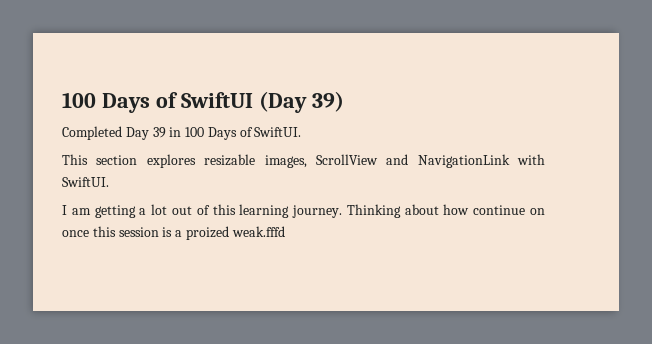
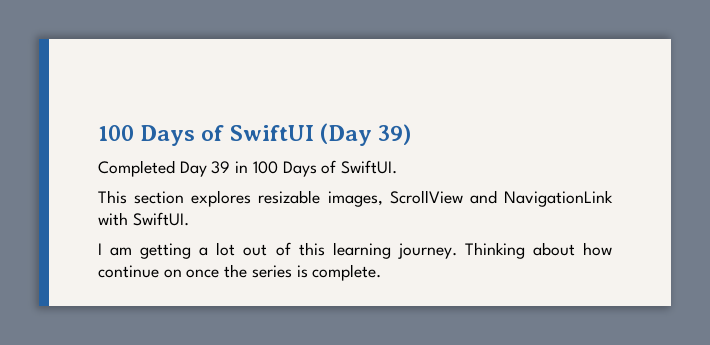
[92,226,285,240] this session is a proized weak.fffd -> [224,264,382,281] the series is complete.

